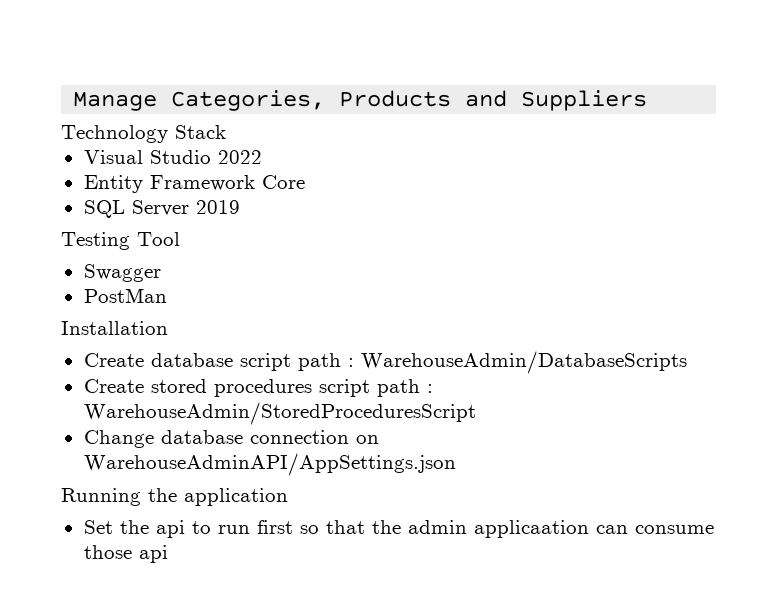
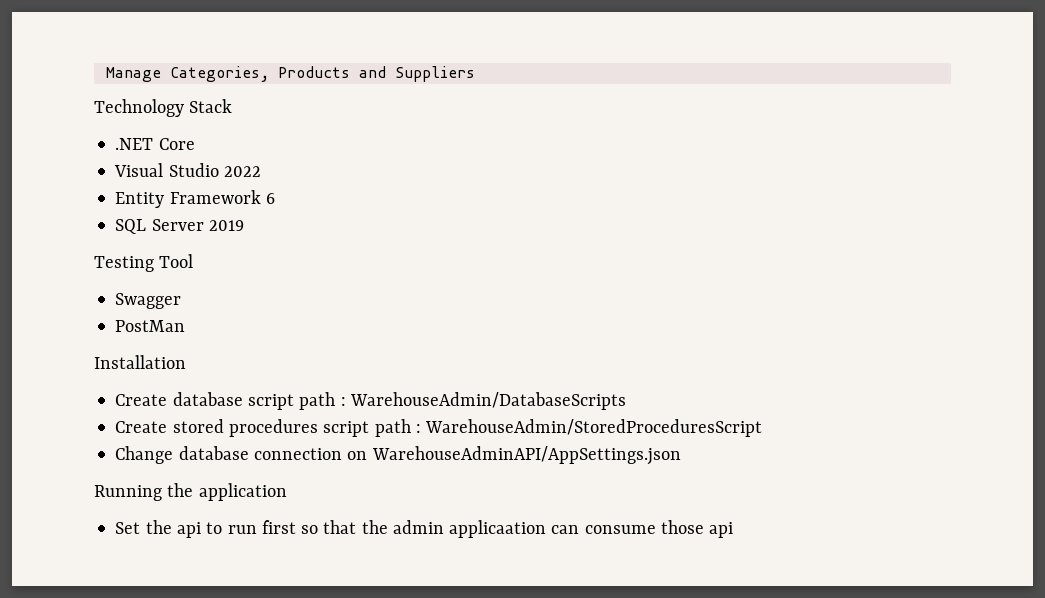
(226, 132) none -> [115,138,195,150] // .NET Core
[261,175,305,189] Core -> [265,193,275,204] 6

